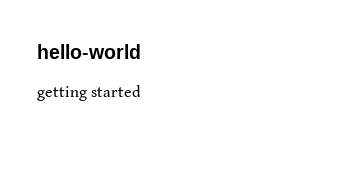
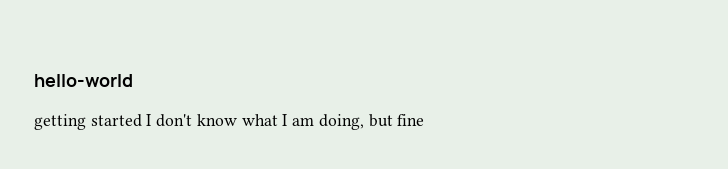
(142, 91) none -> [146,114,425,130] I don't know what I am doing, but fine

